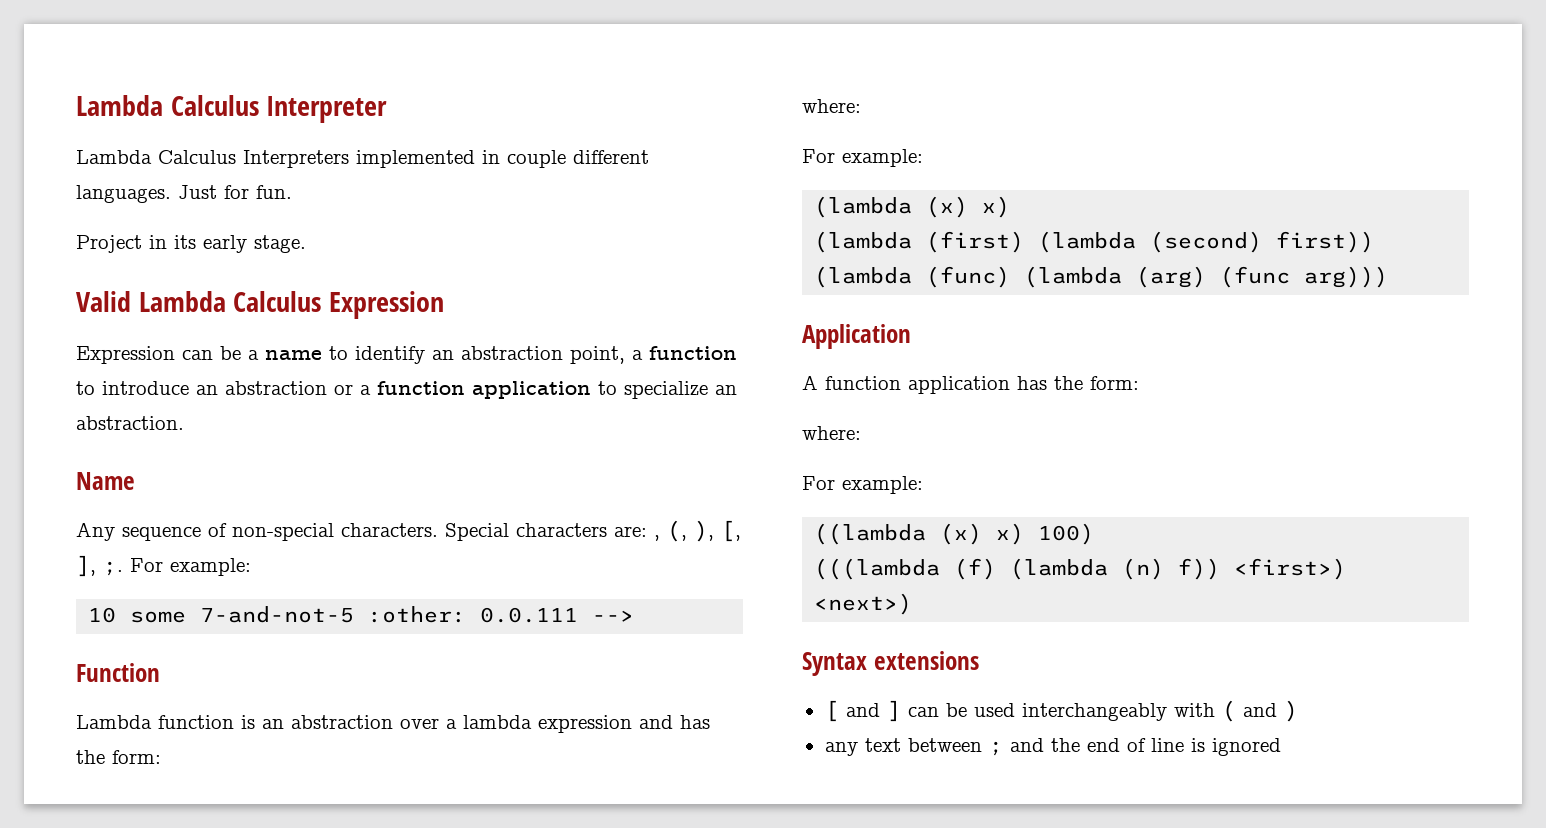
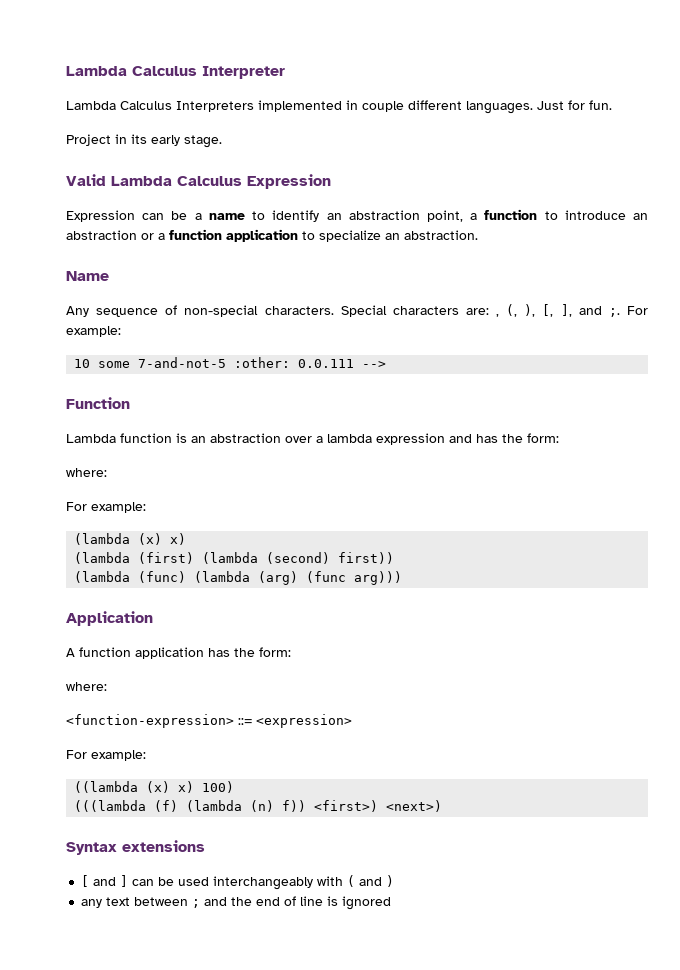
(96, 566) none -> [578,306,602,315] and
(861, 433) none -> [66,714,352,728] // <function-expression> ::= <expression>

